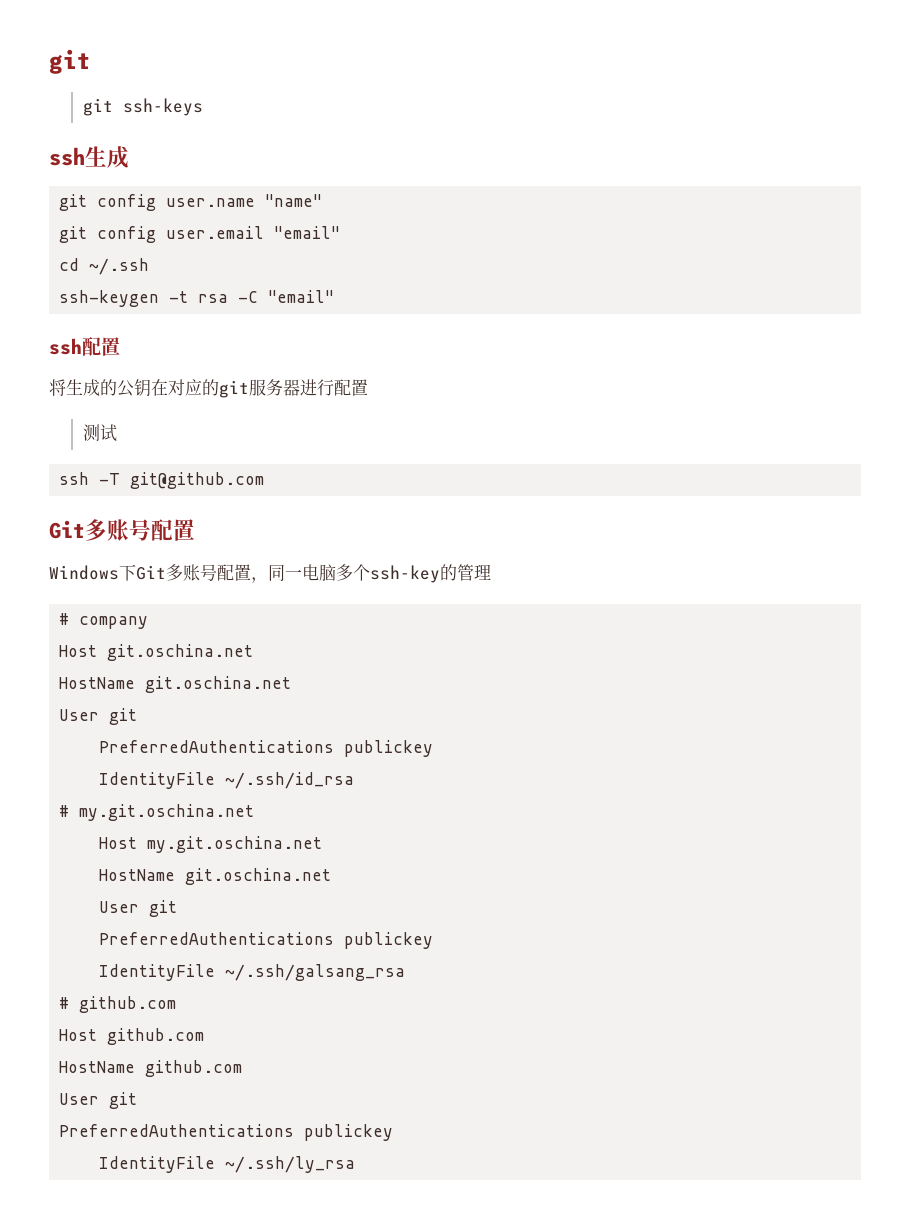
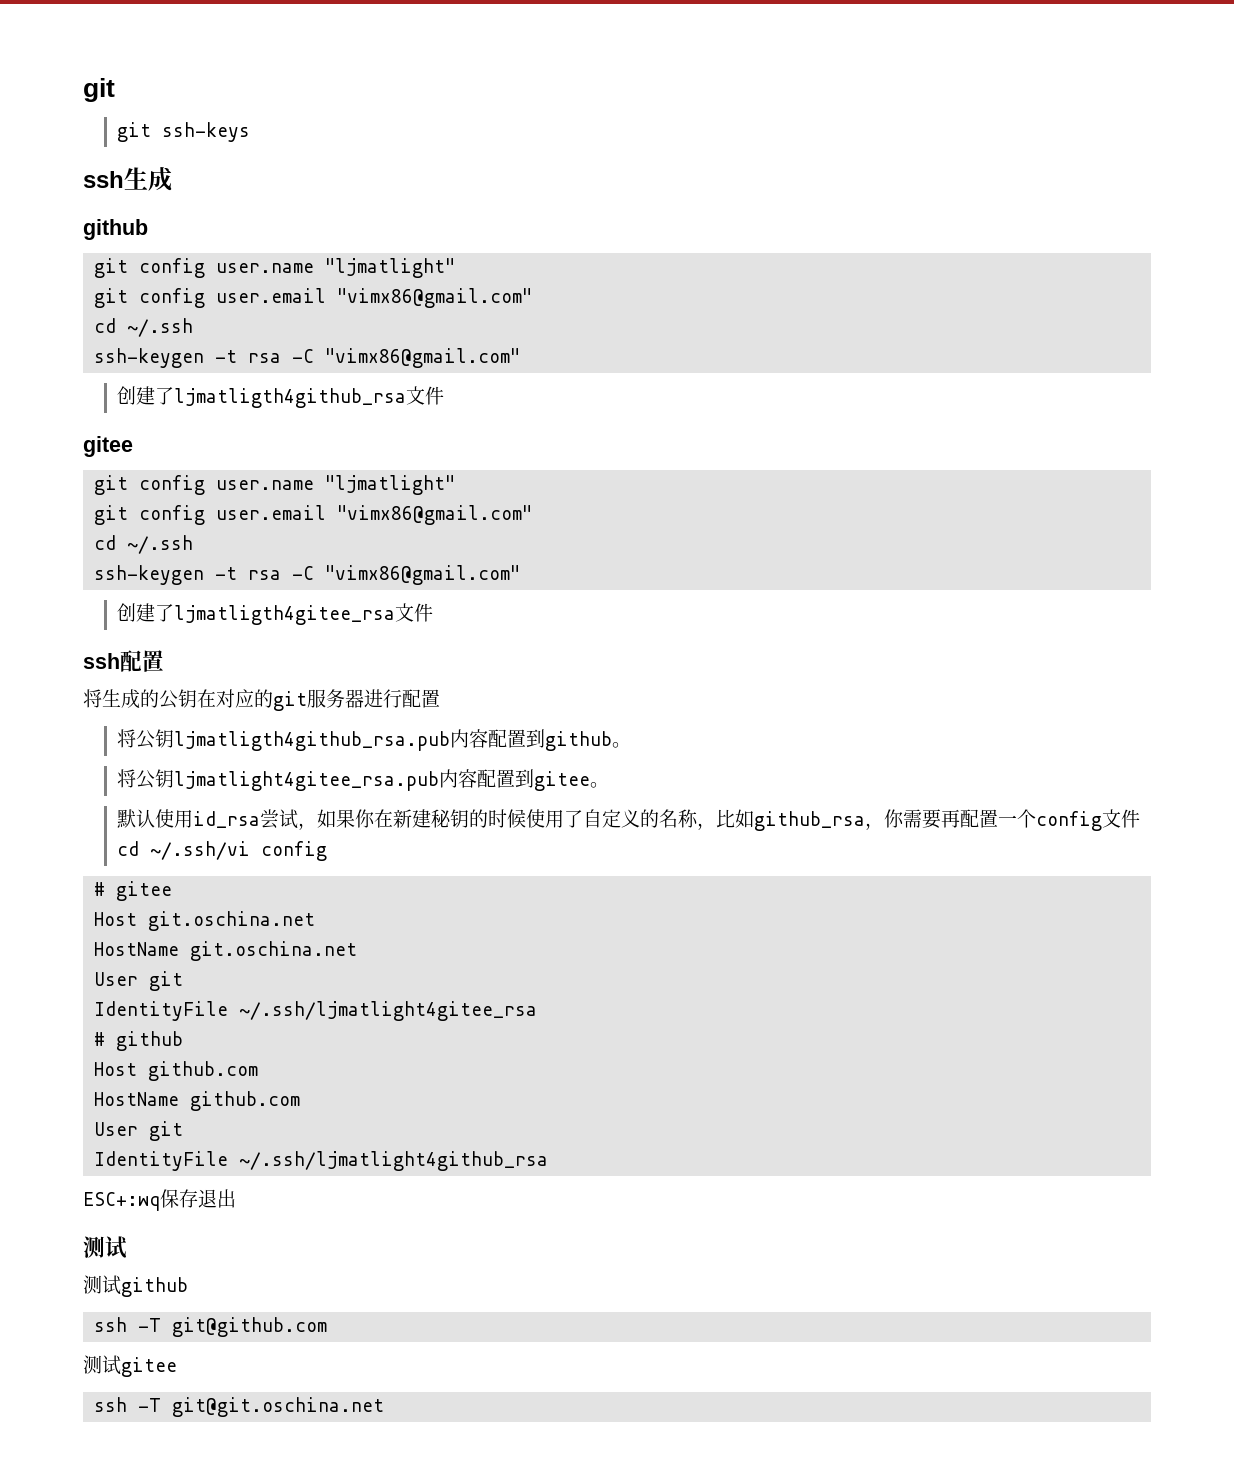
[59,194,323,211] [59,226,341,243] [59,258,150,275] [59,290,335,307] // git config user.name "name" // git config user.email "email" // cd ~/.ssh // ssh-keygen -t rsa -C "email" -> [83,219,148,240] [94,258,456,278] [94,288,533,308] [94,318,194,337] [94,348,521,368] [117,386,445,408] [83,436,133,457] [94,475,456,495] [94,505,533,525] [94,535,194,554] [94,565,521,585] [117,603,434,625] // github // git config user.name "ljmatlight" // git config user.email "vimx86@gmail.com" // cd ~/.ssh // ssh-keygen -t rsa -C "vimx86@gmail.com" // 创建了ljmatligth4github_rsa文件 // gitee // git config user.name "ljmatlight" // git config user.email "vimx86@gmail.com" // cd ~/.ssh // ssh-keygen -t rsa -C "vimx86@gmail.com" // 创建了ljmatligth4gitee_rsa文件
[82,424,117,442] [59,472,265,489] [49,519,195,541] [49,564,491,583] [59,613,149,629] 测试 // ssh -T git@github.com // Git多账号配置 // Windows下Git多账号配置，同一电脑多个ssh-key的管理 // # company -> [117,729,632,751] [117,769,610,791] [117,809,1141,831] [117,841,328,861] [94,881,173,901] 将公钥ljmatligth4github_rsa.pub内容配置到github。 // 将公钥ljmatlight4gitee_rsa.pub内容配置到gitee。 // 默认使用id_rsa尝试，如果你在新建秘钥的时候使用了自定义的名称，比如github_rsa，你需要再配置一个config文件cd ~/.ssh/vi config // # gitee
[99,740,434,757] [99,772,355,789] [59,804,255,821] [99,836,323,853] [99,868,332,885] [99,900,178,917] [99,932,434,949] [99,964,406,981] [59,996,177,1013] // PreferredAuthentications publickey // IdentityFile ~/.ssh/id_rsa // # my.git.oschina.net // Host my.git.oschina.net // HostName git.oschina.net // User git // PreferredAuthentications publickey // IdentityFile ~/.ssh/galsang_rsa // # github.com -> [94,1001,538,1021] [94,1031,184,1051] // IdentityFile ~/.ssh/ljmatlight4gitee_rsa // # github
[59,1124,394,1141] [99,1156,356,1173] PreferredAuthentications publickey // IdentityFile ~/.ssh/ly_rsa -> [94,1151,549,1171] [83,1189,236,1211] [83,1236,127,1259] [83,1275,188,1297] [94,1317,328,1337] [83,1355,177,1377] [94,1397,385,1417] IdentityFile ~/.ssh/ljmatlight4github_rsa // ESC+:wq保存退出 // 测试 // 测试github // ssh -T git@github.com // 测试gitee // ssh -T git@git.oschina.net

